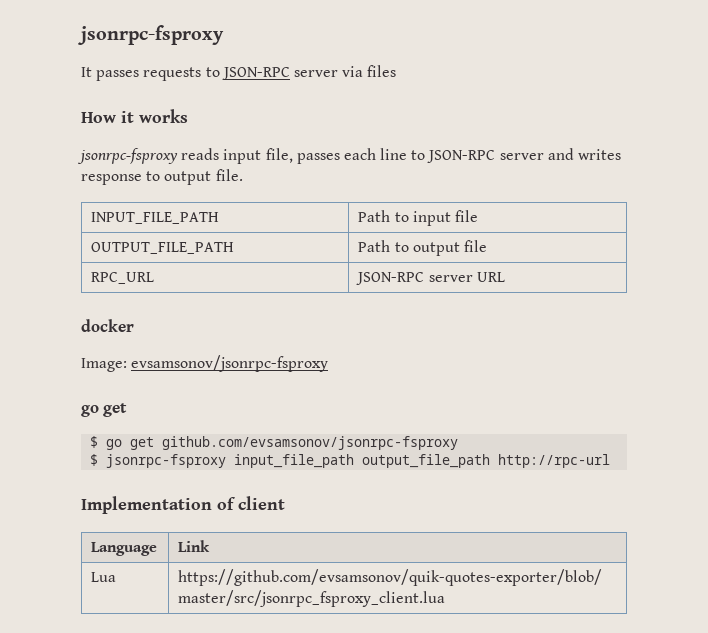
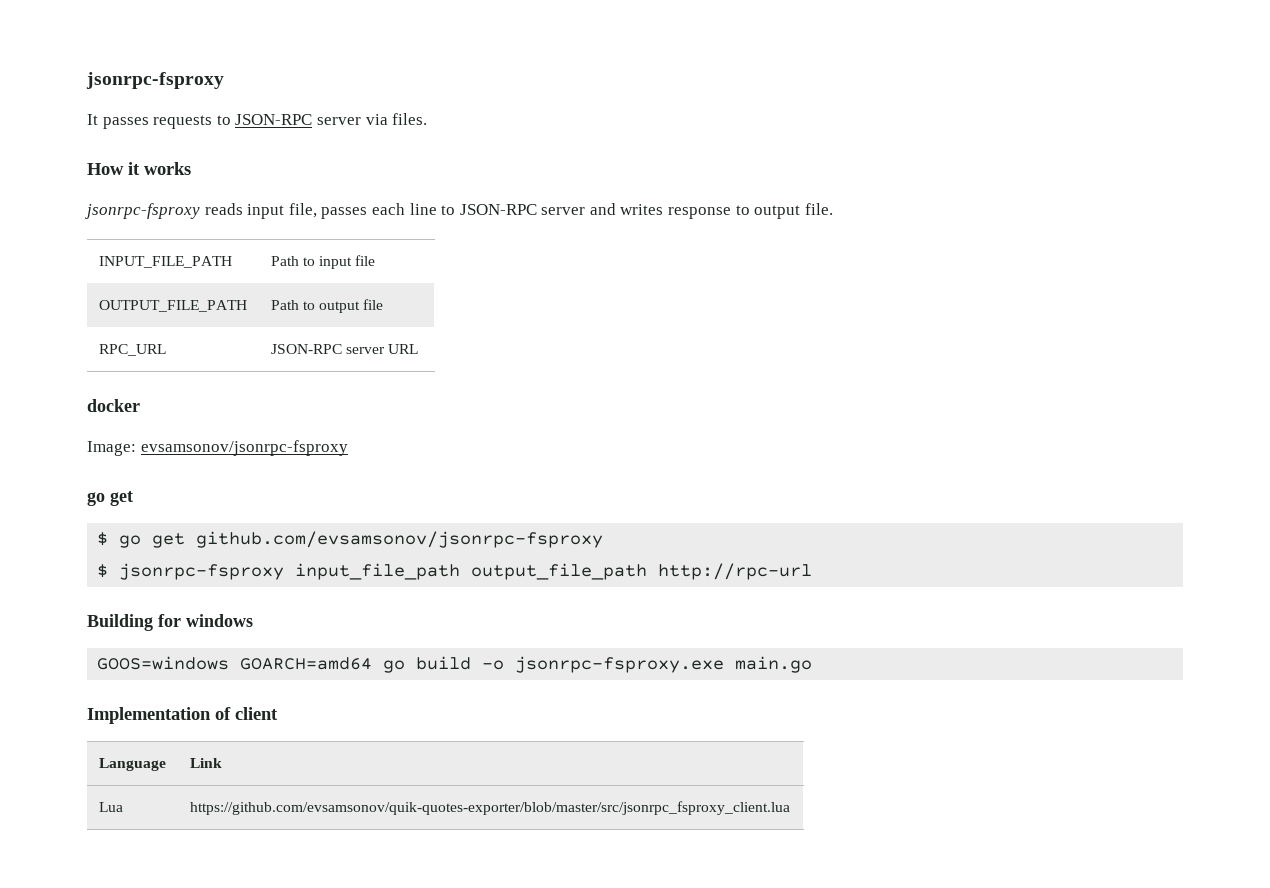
[367,65,397,77] files -> [392,113,428,125] files.
(611, 461) none -> [87,614,253,631] [97,656,813,673] // Building for windows // GOOS=windows GOARCH=amd64 go build -o jsonrpc-fsproxy.exe main.go

